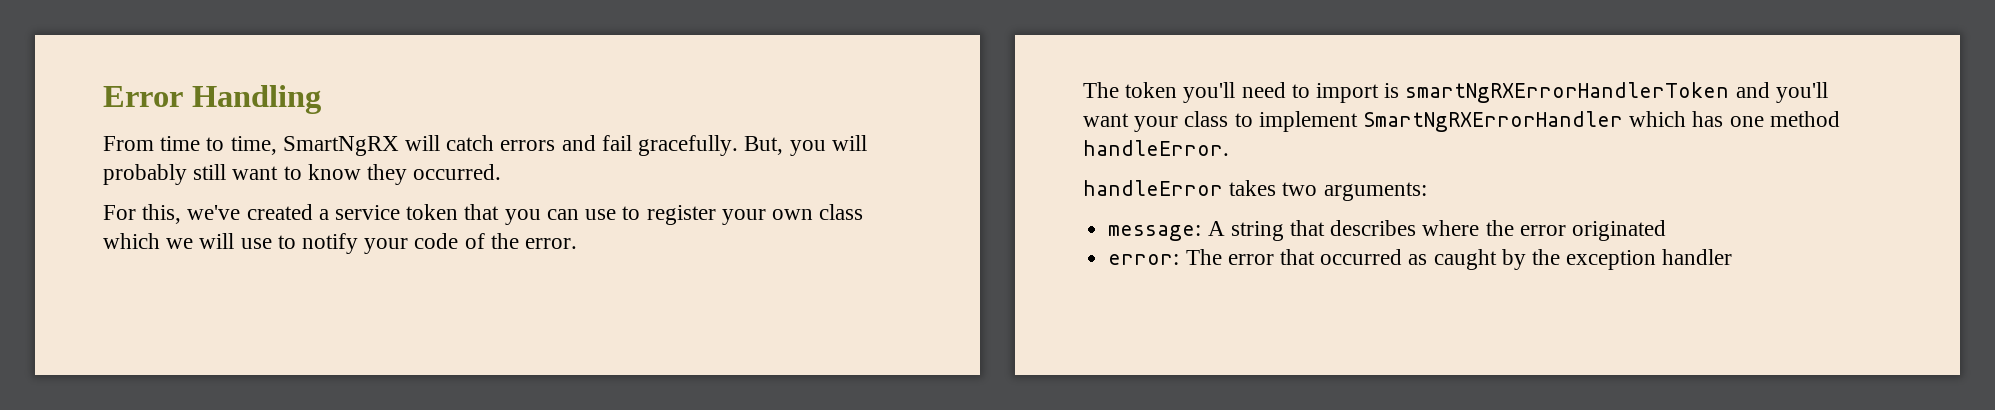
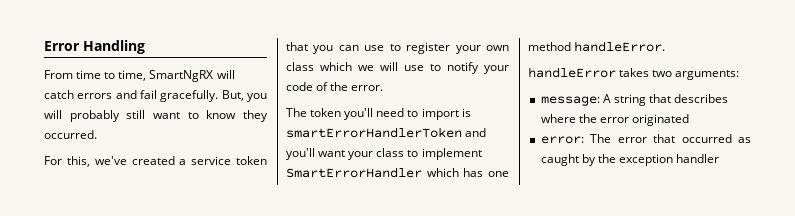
[1405,82,1730,103] smartNgRXErrorHandlerToken -> [286,127,462,138] smartErrorHandlerToken
[1363,111,1624,132] SmartNgRXErrorHandler -> [286,167,422,178] SmartErrorHandler

